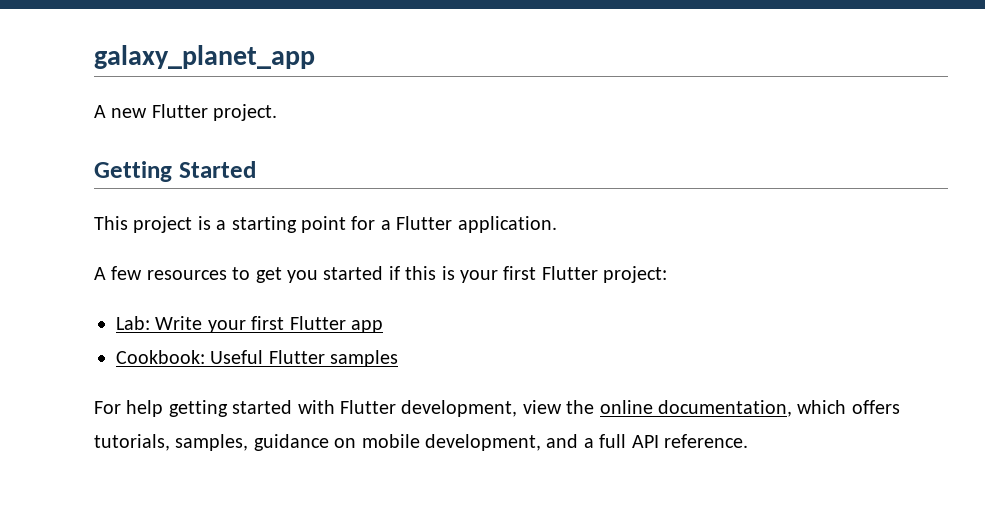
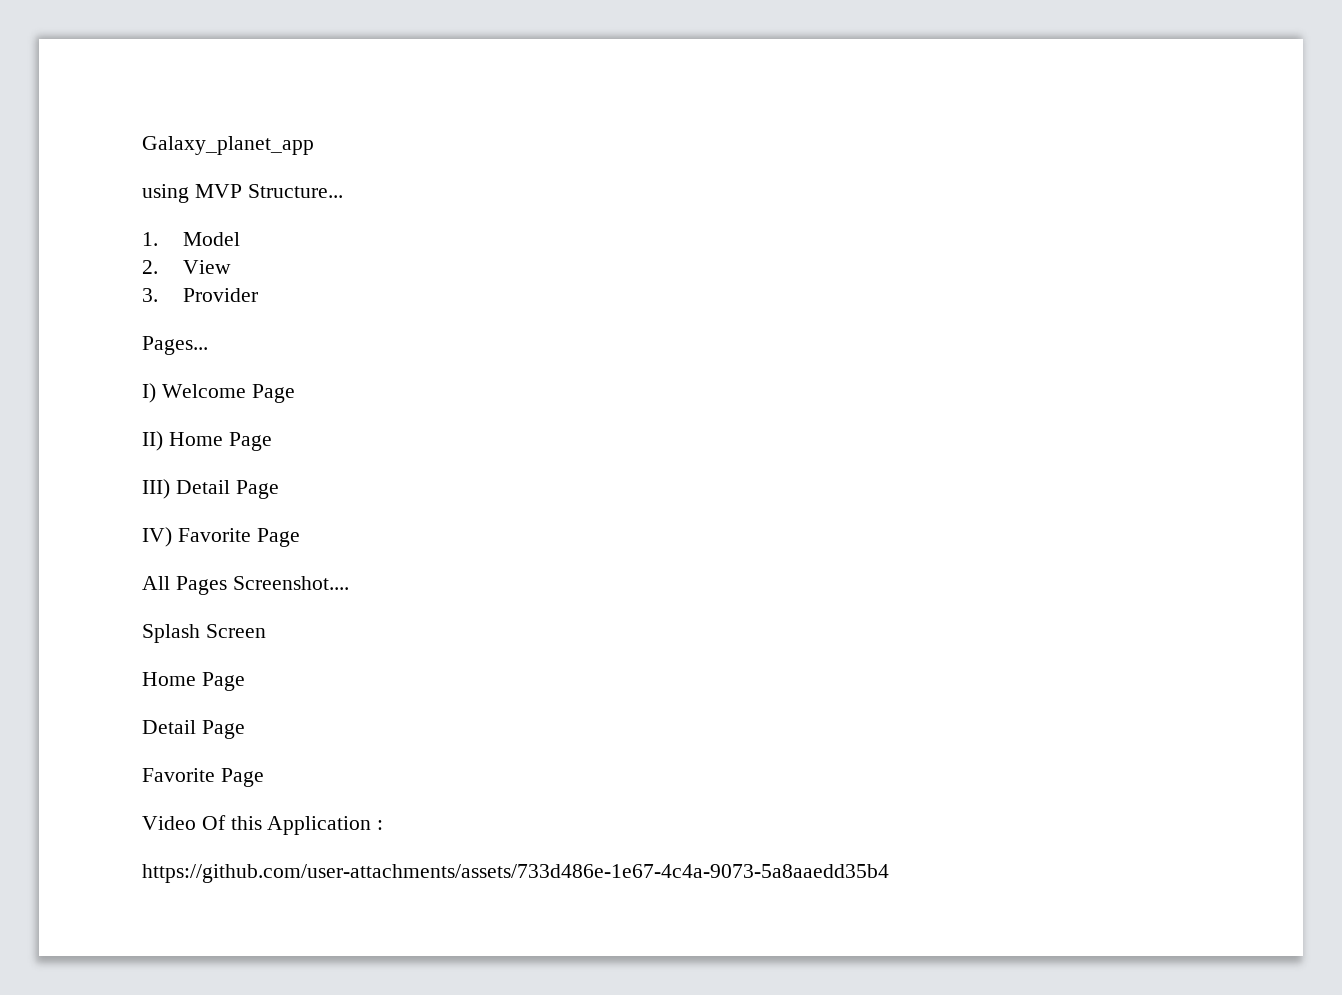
[94,45,315,69] [94,104,278,121] [94,161,256,182] [94,216,557,233] [94,266,668,283] [116,316,383,333] [116,350,399,367] [94,400,900,417] [94,434,748,451] galaxy_planet_app // A new Flutter project. // Getting Started // This project is a starting point for a Flutter application. // A few resources to get you started if this is your first Flutter project: // Lab: Write your first Flutter app // Cookbook: Useful Flutter samples // For help getting started with Flutter development, view the online documentation, which offers tutorials, samples, guidance on mobile development, and a full API reference. -> [142,136,314,155] [142,184,343,203] [142,232,241,246] [142,260,232,274] [142,288,259,302] [142,336,208,355] [142,383,295,403] [142,431,272,451] [142,479,279,499] [142,527,300,547] [142,576,349,595] [142,624,266,643] [142,672,245,691] [142,720,245,739] [142,768,264,787] [142,815,384,835] [142,864,889,883] Galaxy_planet_app // using MVP Structure... // 1. Model // 2. View // 3. Provider // Pages... // I) Welcome Page // II) Home Page // III) Detail Page // IV) Favorite Page // All Pages Screenshot.... // Splash Screen // Home Page // Detail Page // Favorite Page // Video Of this Application : // https://github.com/user-attachments/assets/733d486e-1e67-4c4a-9073-5a8aaedd35b4

